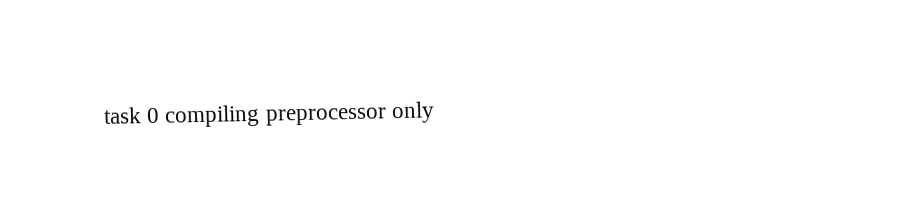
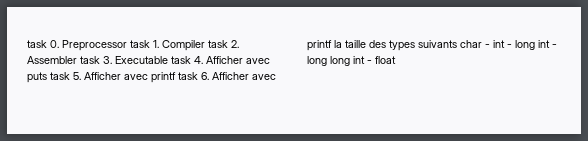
[103,101,435,128] task 0 compiling preprocessor only -> [27,40,239,51] [27,56,270,64] [27,72,276,83] [307,40,557,51] [307,56,396,66] task 0. Preprocessor task 1. Compiler task 2. Assembler task 3. Executable task 4. Afficher avec puts task 5. Afficher avec printf task 6. Afficher avec printf la taille des types suivants char - int - long int - long long int - float

